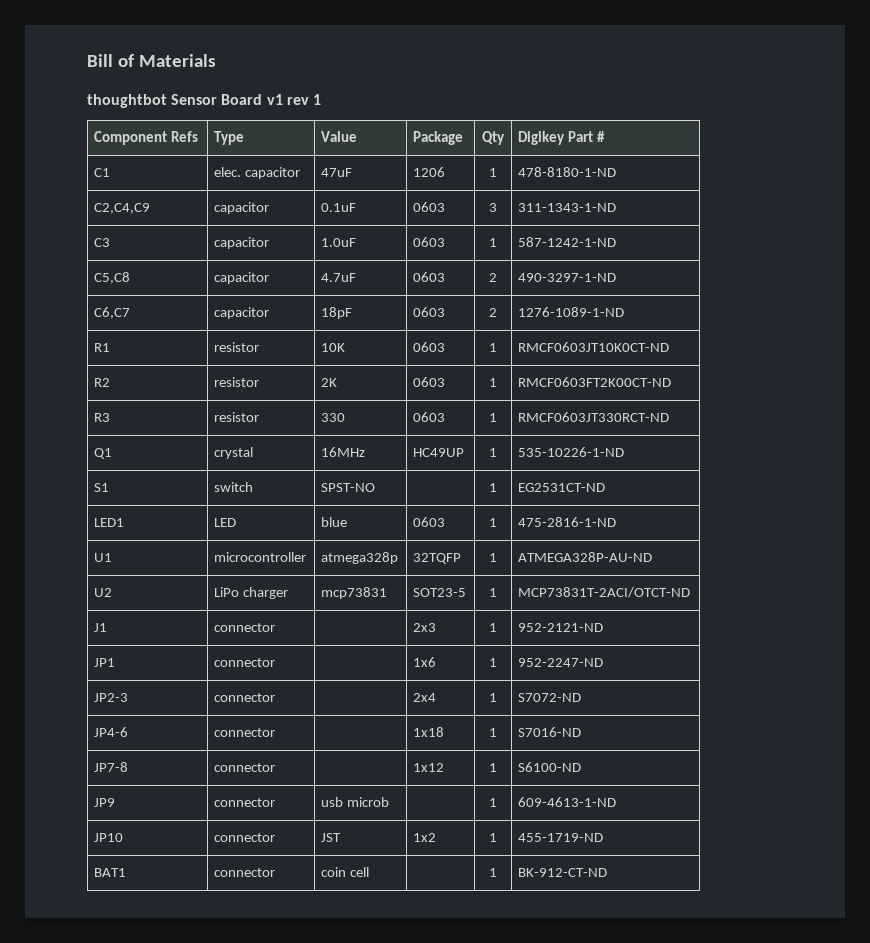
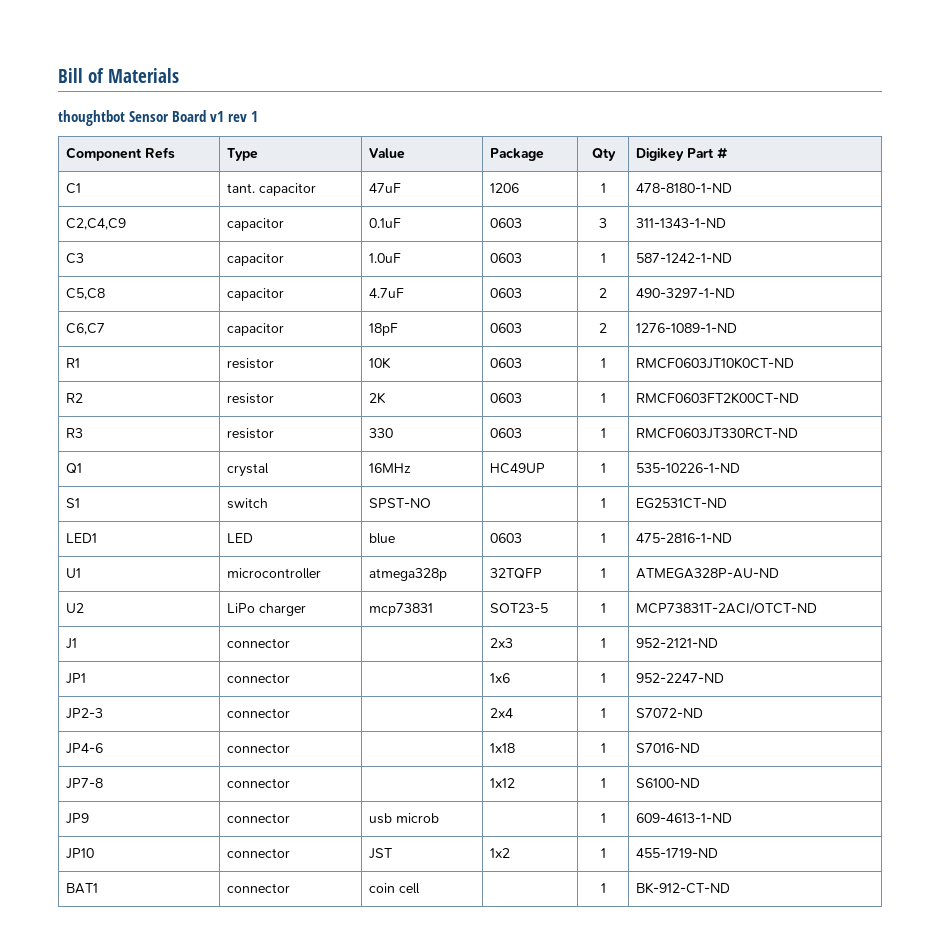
[214,167,242,177] elec. -> [226,183,255,193] tant.

